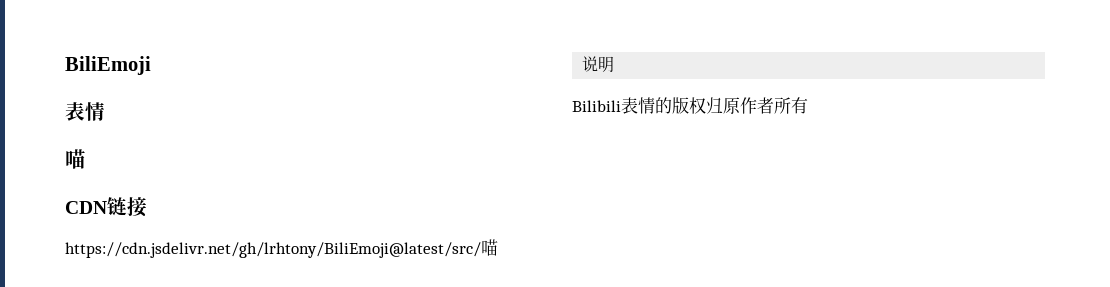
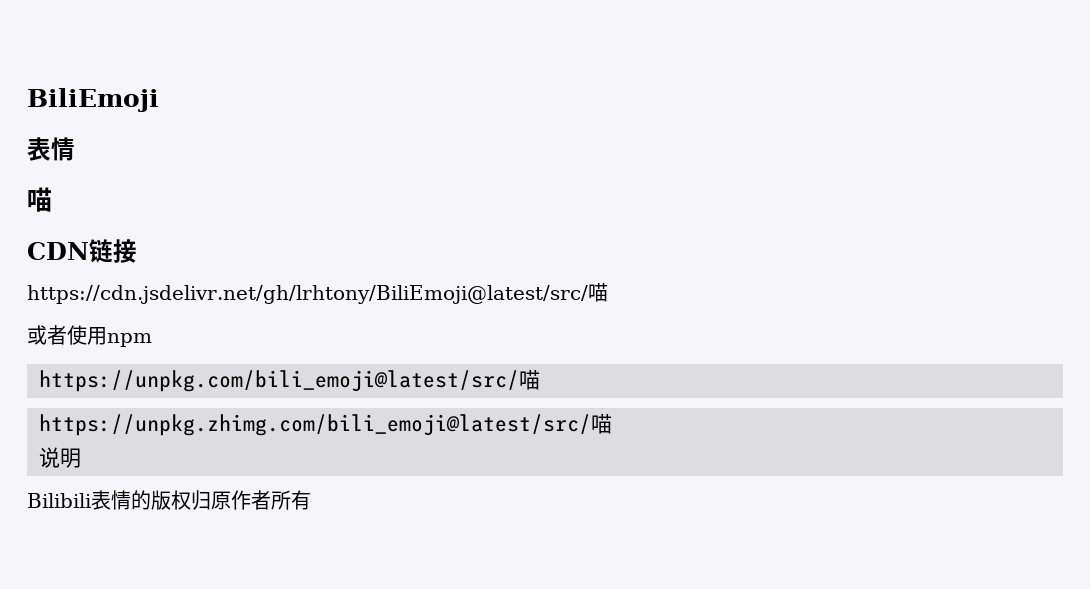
(498, 247) none -> [27,325,152,347] [39,369,540,392] [39,413,612,436] // 或者使用npm // https://unpkg.com/bili_emoji@latest/src/喵 // https://unpkg.zhimg.com/bili_emoji@latest/src/喵

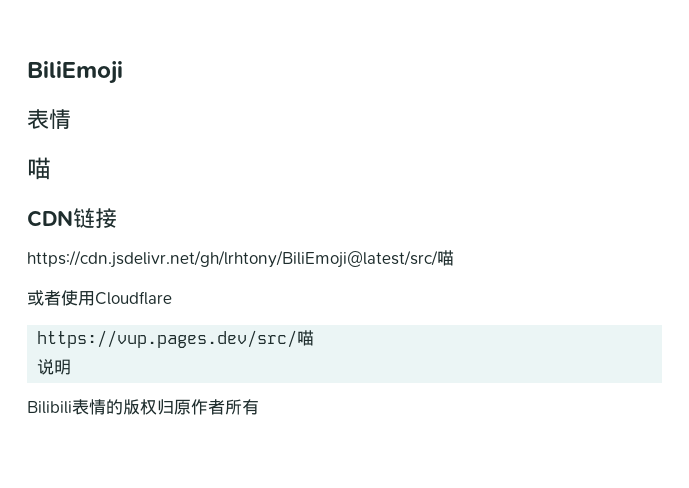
[107,333,152,347] [39,369,540,392] [39,414,591,436] npm // https://unpkg.com/bili_emoji@latest/src/喵 // https://unpkg.zhimg.com/bili_emoji@latest/src/ -> [95,291,172,305] [37,330,298,348] Cloudflare // https://vup.pages.dev/src/

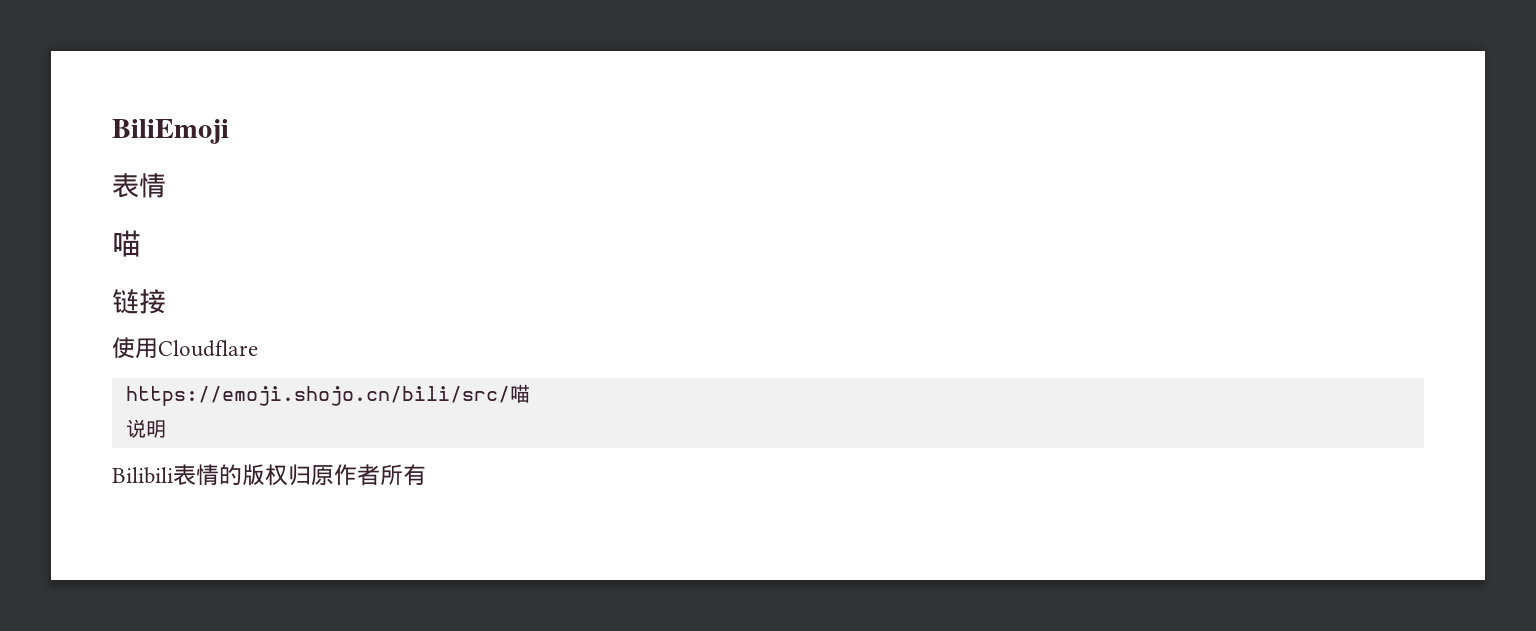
[27,210,73,227] CDN -> (141, 243) none
[27,250,454,268] [27,290,61,306] https://cdn.jsdelivr.net/gh/lrhtony/BiliEmoji@latest/src/喵 // 或者 -> (166, 301) none
[37,330,298,348] https://vup.pages.dev/src/ -> [125,386,510,406] https://emoji.shojo.cn/bili/src/

